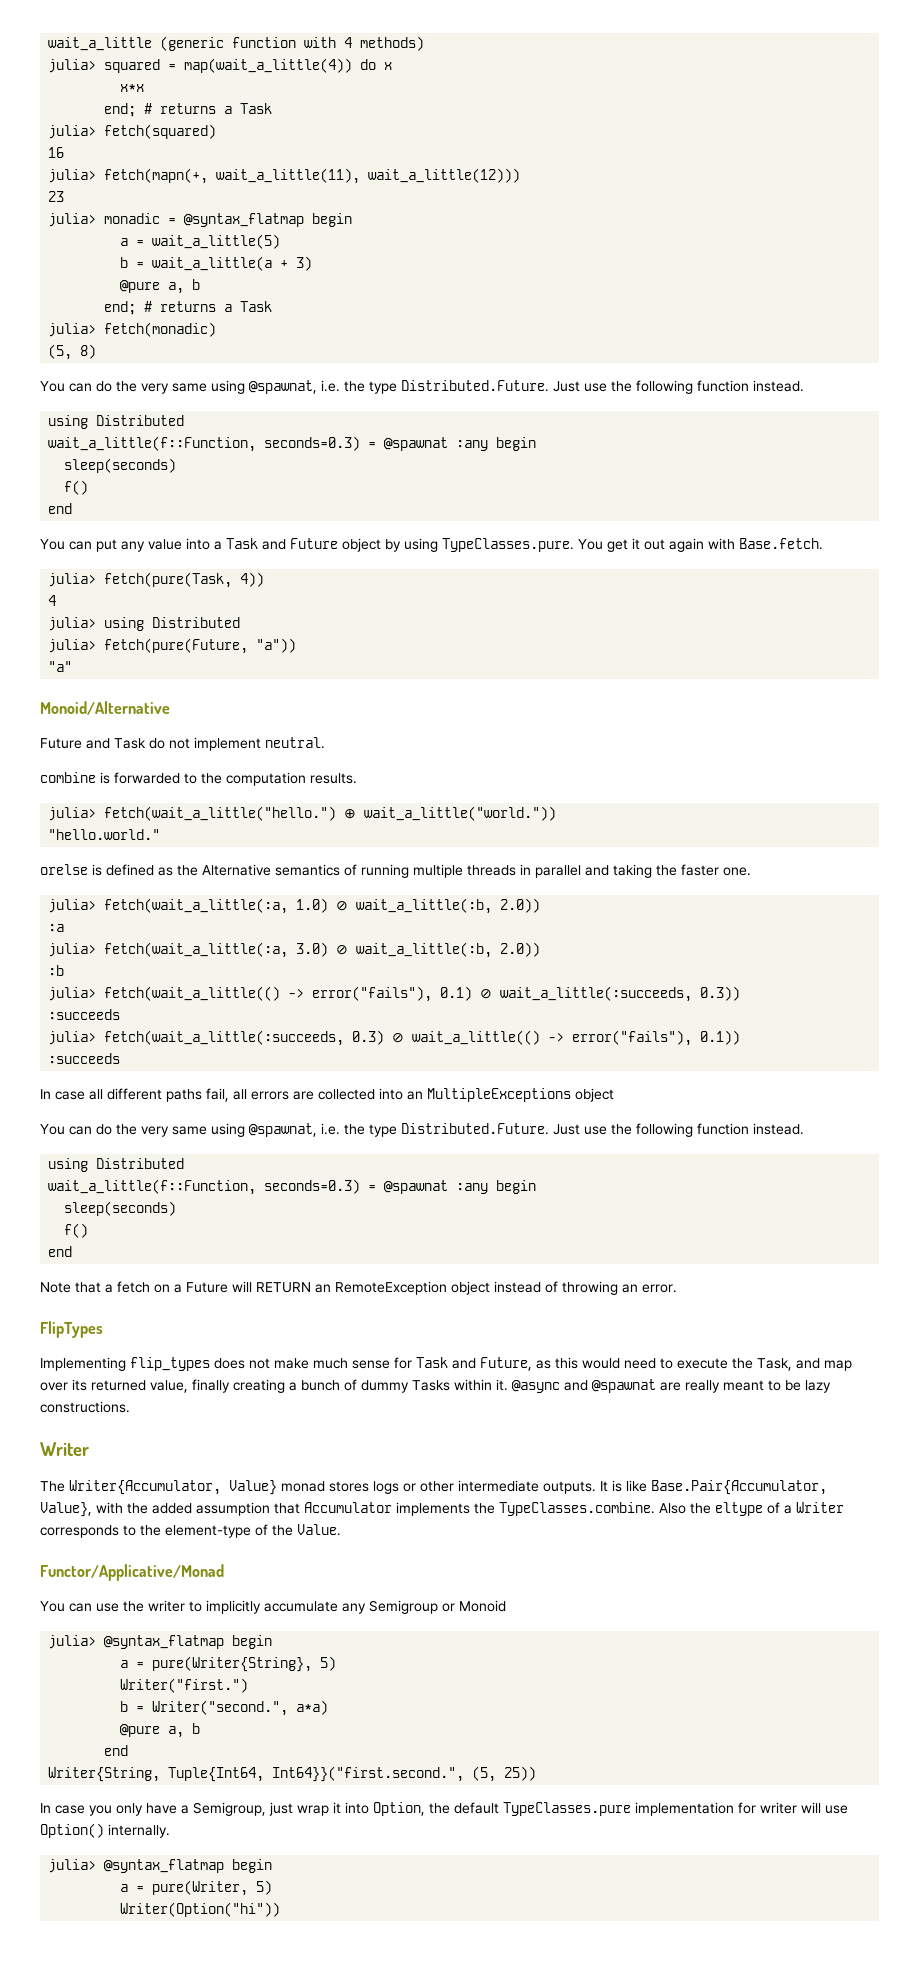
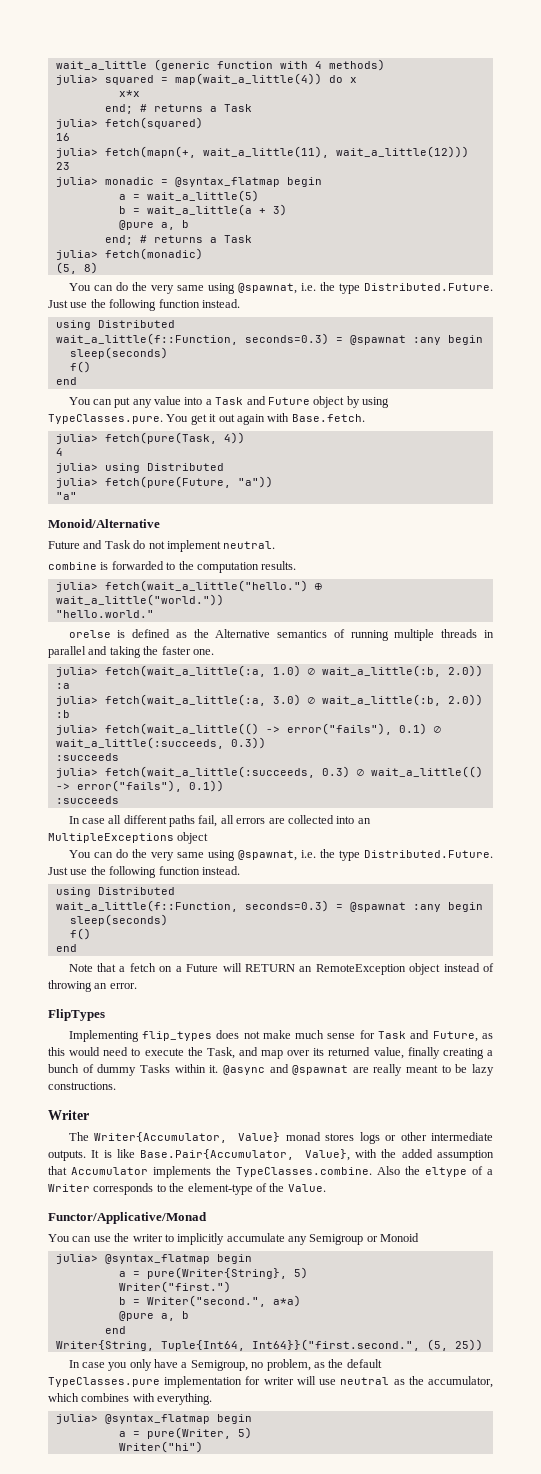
[269,1802,425,1816] just wrap it into Option, -> [251,1359,325,1371] no problem, as
[40,1823,170,1838] Option() internally. -> [340,1376,494,1388] [48,1393,213,1405] neutral as the accumulator, which combines with everything.
[120,1902,281,1917] Writer(Option("hi")) -> [118,1441,203,1453] Writer("hi")

